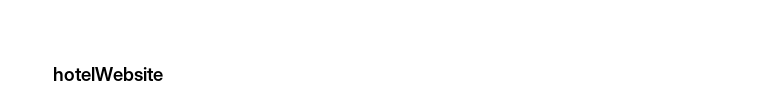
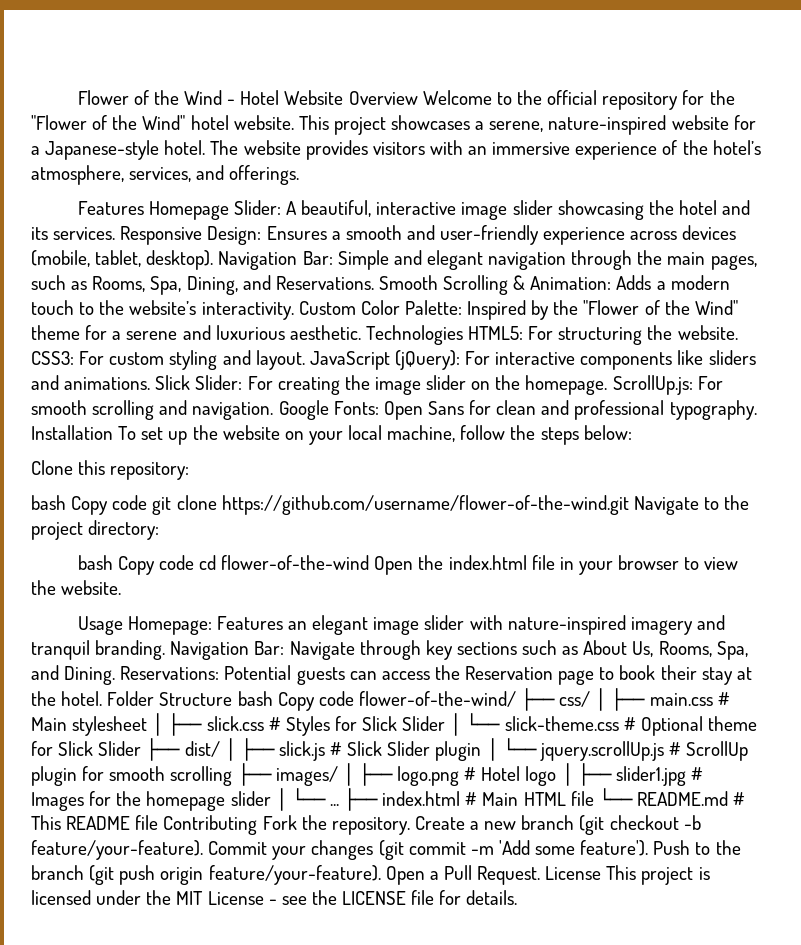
[53,67,163,81] hotelWebsite -> [77,90,735,110] [31,115,756,135] [31,140,761,160] [31,165,300,185] [77,200,751,220] [31,225,737,245] [31,250,757,270] [31,275,730,295] [31,300,738,320] [31,325,738,345] [31,350,756,370] [31,375,723,395] [31,400,757,420] [31,425,632,445] [31,460,190,480] [31,495,749,515] [31,520,160,540] [77,555,739,575] [31,580,122,595] [77,615,725,635] [31,640,748,660] [31,665,752,685] [31,688,730,711] [31,713,757,736] [31,738,749,761] [31,763,703,786] [31,788,746,811] [31,815,701,835] [31,840,741,860] [31,865,710,885] [31,890,518,905] Flower of the Wind - Hotel Website Overview Welcome to the official repository for the "Flower of the Wind" hotel website. This project showcases a serene, nature-inspired website for a Japanese-style hotel. The website provides visitors with an immersive experience of the hotel’s atmosphere, services, and offerings. // Features Homepage Slider: A beautiful, interactive image slider showcasing the hotel and its services. Responsive Design: Ensures a smooth and user-friendly experience across devices (mobile, tablet, desktop). Navigation Bar: Simple and elegant navigation through the main pages, such as Rooms, Spa, Dining, and Reservations. Smooth Scrolling & Animation: Adds a modern touch to the website’s interactivity. Custom Color Palette: Inspired by the "Flower of the Wind" theme for a serene and luxurious aesthetic. Technologies HTML5: For structuring the website. CSS3: For custom styling and layout. JavaScript (jQuery): For interactive components like sliders and animations. Slick Slider: For creating the image slider on the homepage. ScrollUp.js: For smooth scrolling and navigation. Google Fonts: Open Sans for clean and professional typography. Installation To set up the website on your local machine, follow the steps below: // Clone this repository: // bash Copy code git clone https://github.com/username/flower-of-the-wind.git Navigate to the project directory: // bash Copy code cd flower-of-the-wind Open the index.html file in your browser to view the website. // Usage Homepage: Features an elegant image slider with nature-inspired imagery and tranquil branding. Navigation Bar: Navigate through key sections such as About Us, Rooms, Spa, and Dining. Reservations: Potential guests can access the Reservation page to book their stay at the hotel. Folder Structure bash Copy code flower-of-the-wind/ ├── css/ │ ├── main.css # Main stylesheet │ ├── slick.css # Styles for Slick Slider │ └── slick-theme.css # Optional theme for Slick Slider ├── dist/ │ ├── slick.js # Slick Slider plugin │ └── jquery.scrollUp.js # ScrollUp plugin for smooth scrolling ├── images/ │ ├── logo.png # Hotel logo │ ├── slider1.jpg # Images for the homepage slider │ └── ... ├── index.html # Main HTML file └── README.md # This README file Contributing Fork the repository. Create a new branch (git checkout -b feature/your-feature). Commit your changes (git commit -m 'Add some feature'). Push to the branch (git push origin feature/your-feature). Open a Pull Request. License This project is licensed under the MIT License - see the LICENSE file for details.

